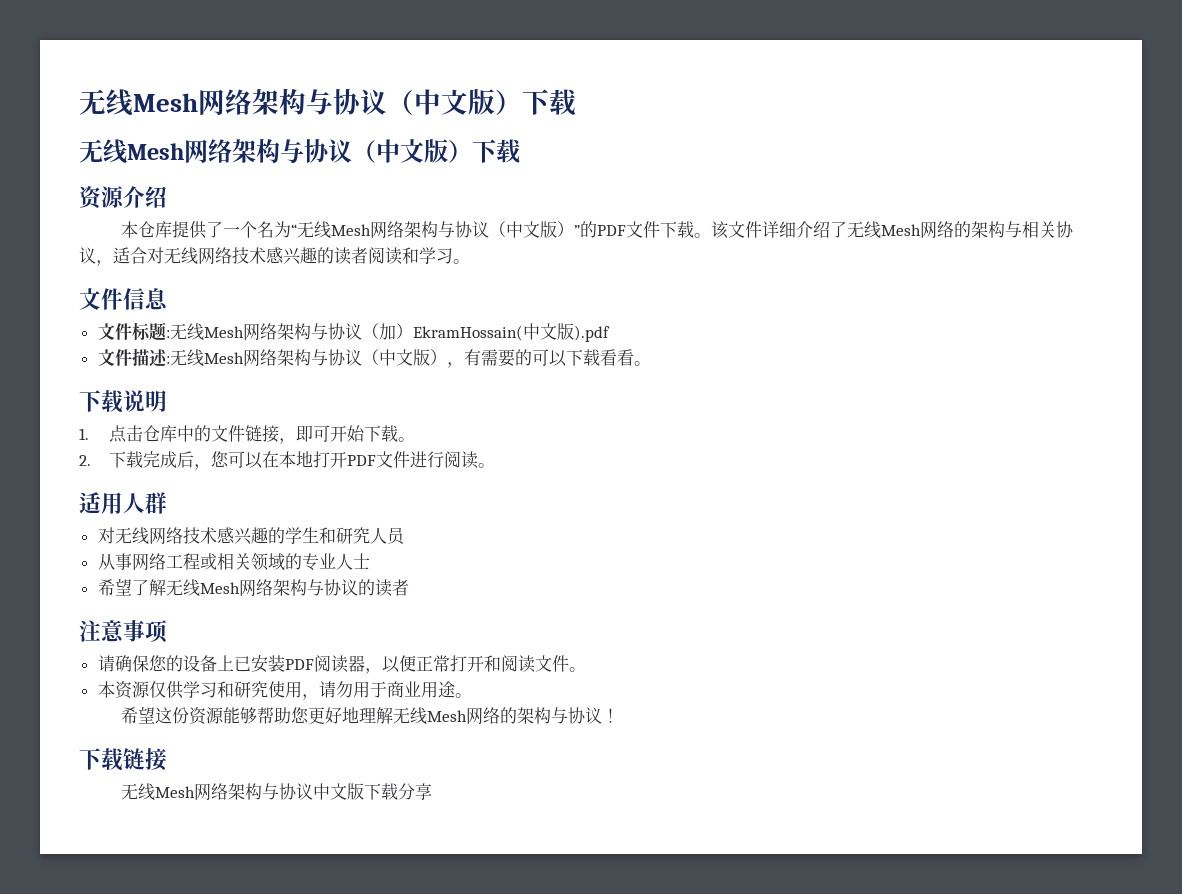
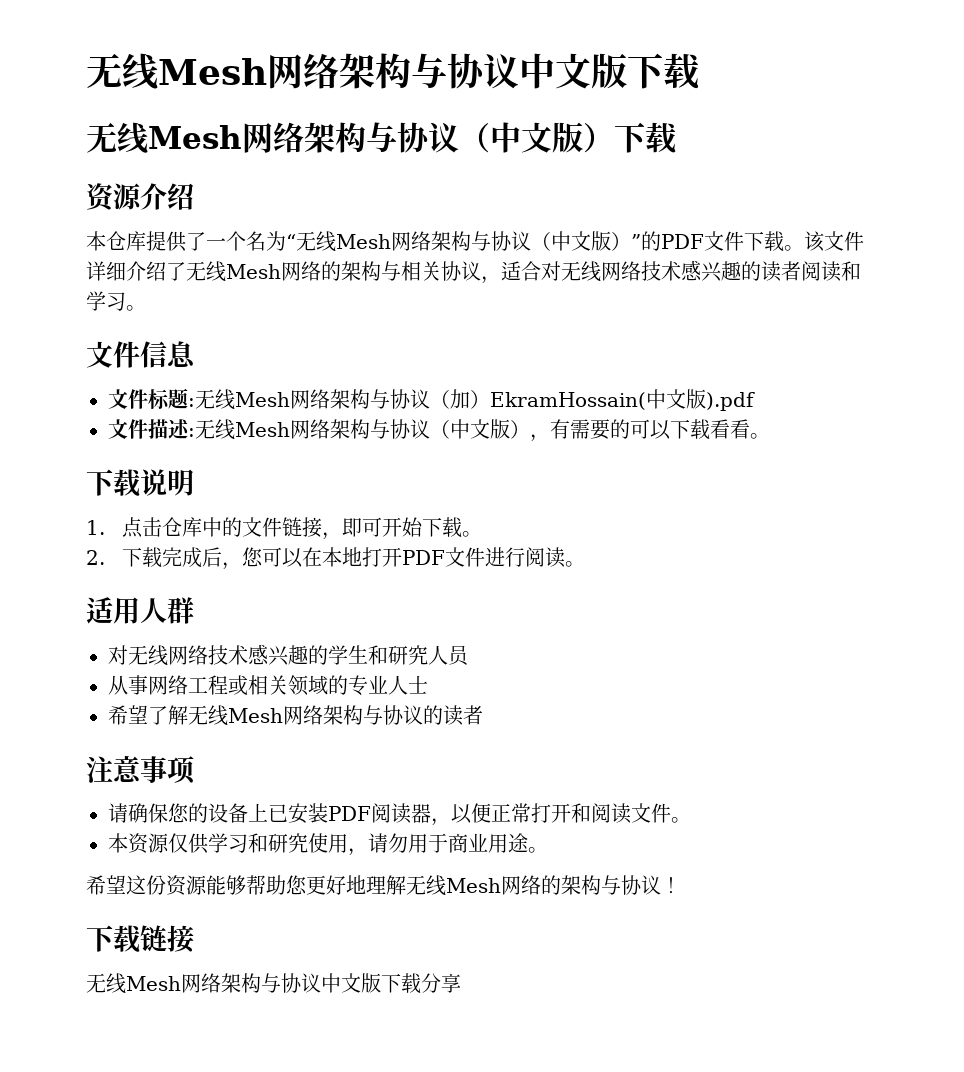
[79,88,522,116] 无线Mesh网络架构与协议（中文版） -> [86,53,627,90] 无线Mesh网络架构与协议中文版

